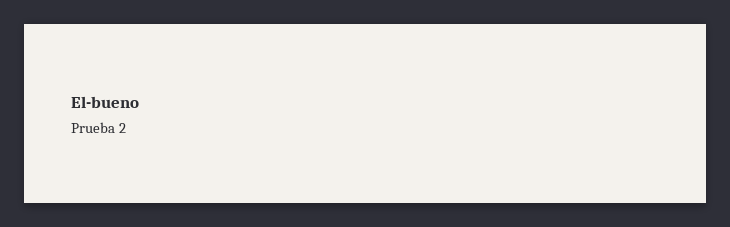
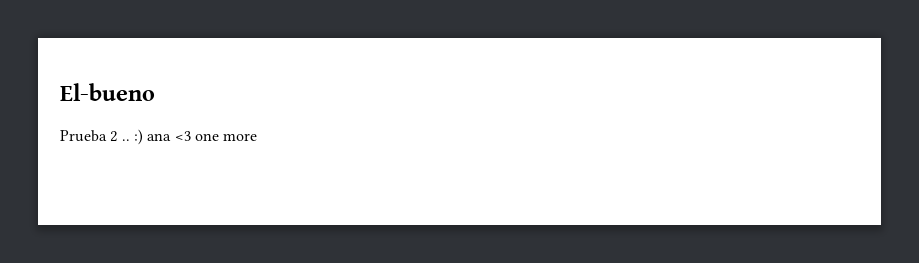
(126, 128) none -> [121,129,258,145] .. :) ana <3 one more

